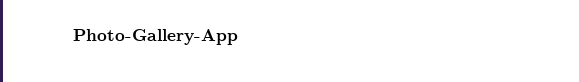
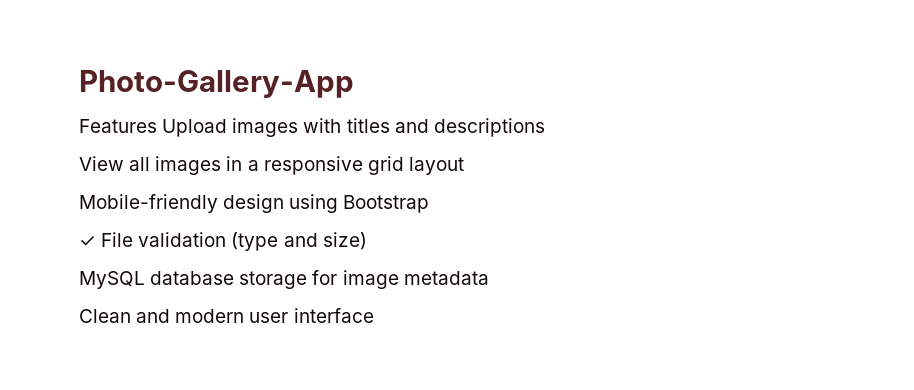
(238, 37) none -> [79,118,545,137] [79,156,464,175] [79,194,430,213] [79,232,367,251] [79,270,489,289] [79,308,374,323] // Features Upload images with titles and descriptions // View all images in a responsive grid layout // Mobile-friendly design using Bootstrap // ✓ File validation (type and size) // MySQL database storage for image metadata // Clean and modern user interface

